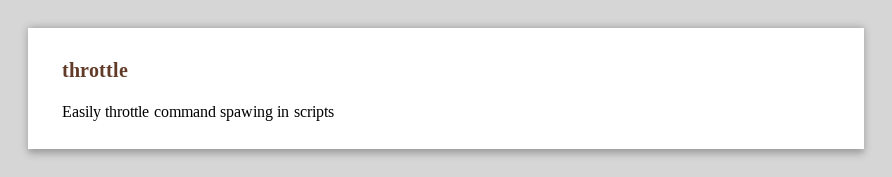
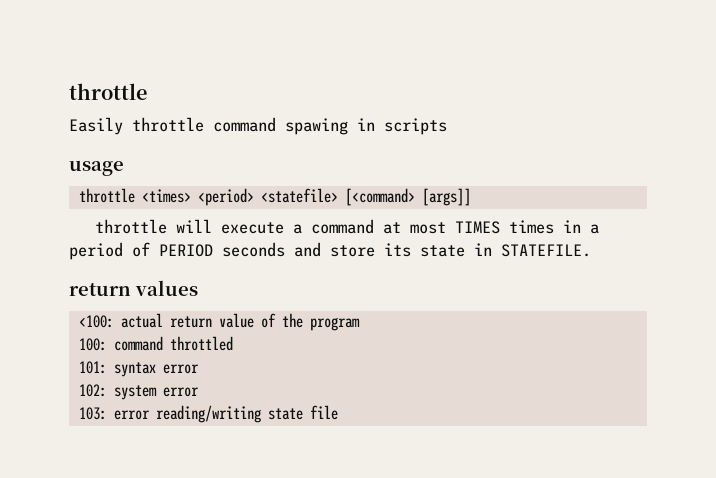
(334, 113) none -> [69,160,124,176] [78,188,471,206] [94,219,599,234] [69,242,591,260] [69,280,198,296] [78,313,360,331] [78,336,233,351] [78,361,199,377] [78,384,199,400] [78,405,338,423] // usage // throttle <times> <period> <statefile> [<command> [args]] // throttle will execute a command at most TIMES times in a period of PERIOD seconds and store its state in STATEFILE. // return values // <100: actual return value of the program // 100: command throttled // 101: syntax error // 102: system error // 103: error reading/writing state file

